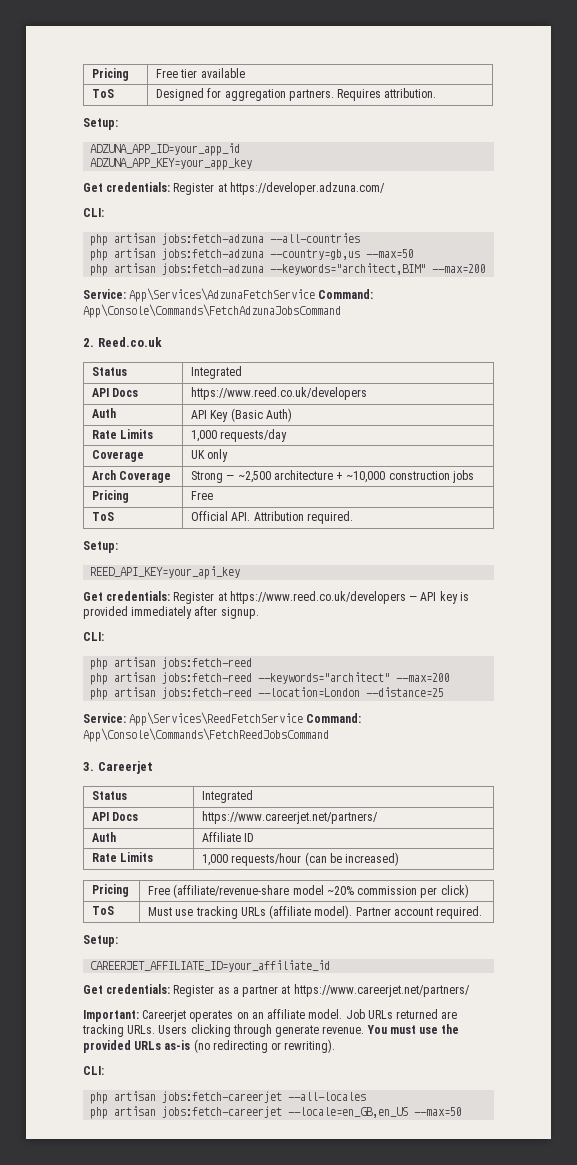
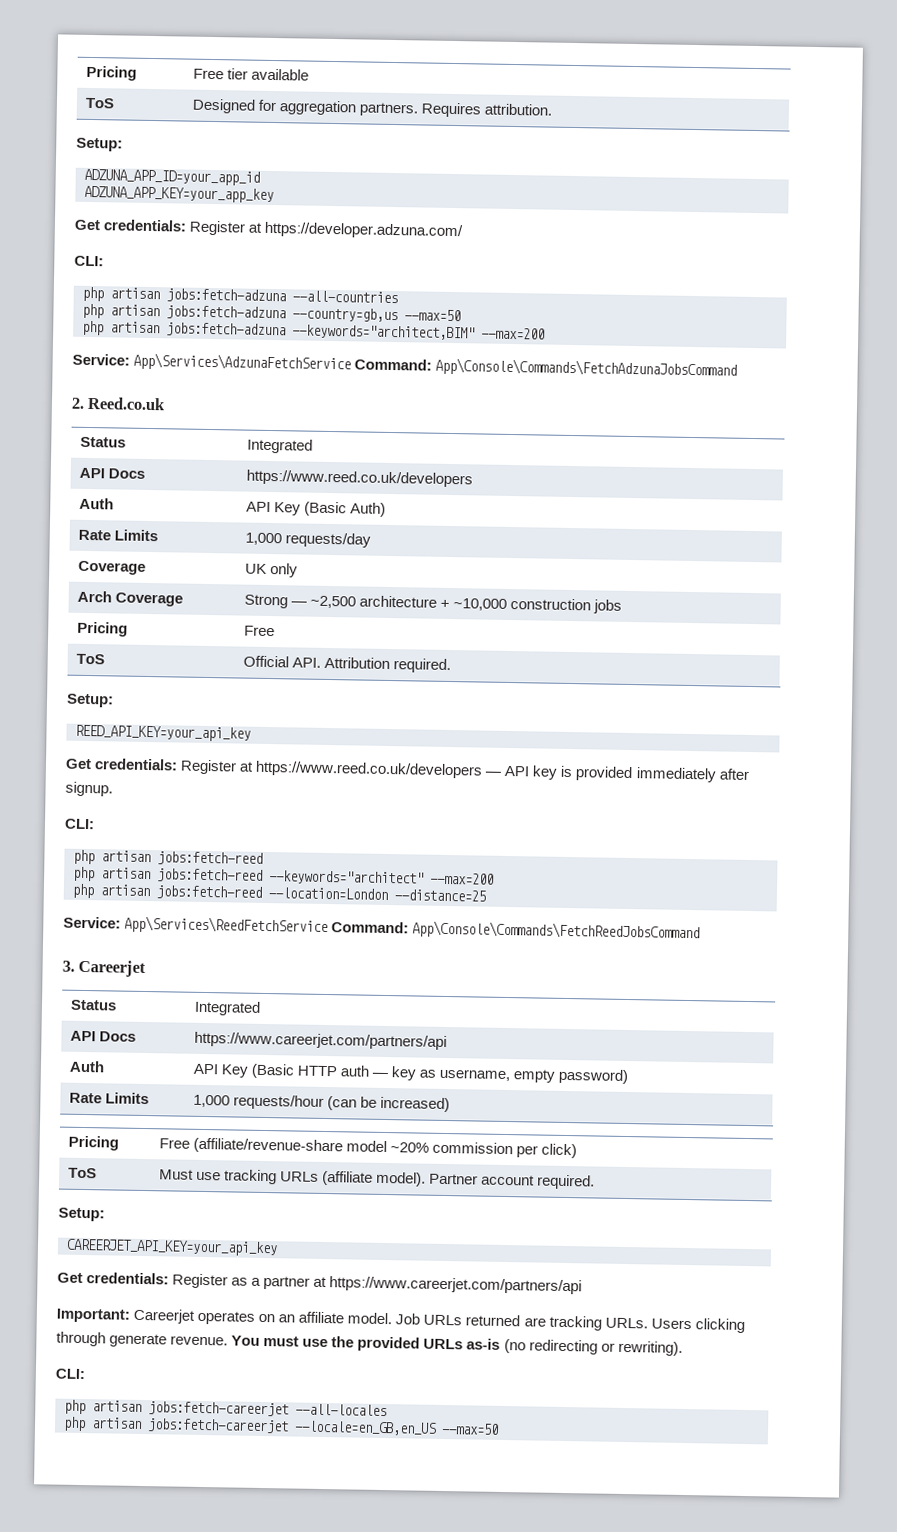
[202,811,379,824] [92,832,117,842] [202,832,255,842] https://www.careerjet.net/partners/ // Auth | Affiliate ID -> [193,1031,447,1051] [68,1060,105,1073] [192,1063,629,1085] https://www.careerjet.com/partners/api // Auth | API Key (Basic HTTP auth — key as username, empty password)
[90,960,331,972] CAREERJET_AFFILIATE_ID=your_affiliate_id -> [66,1238,278,1257] CAREERJET_API_KEY=your_api_key
[293,984,470,997] https://www.careerjet.net/partners/ -> [329,1276,583,1295] https://www.careerjet.com/partners/api

